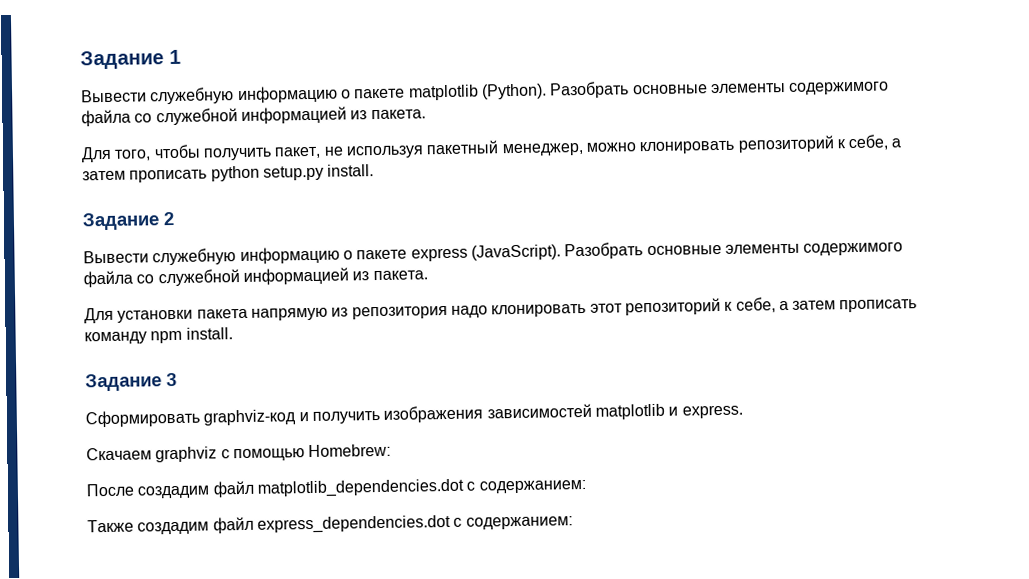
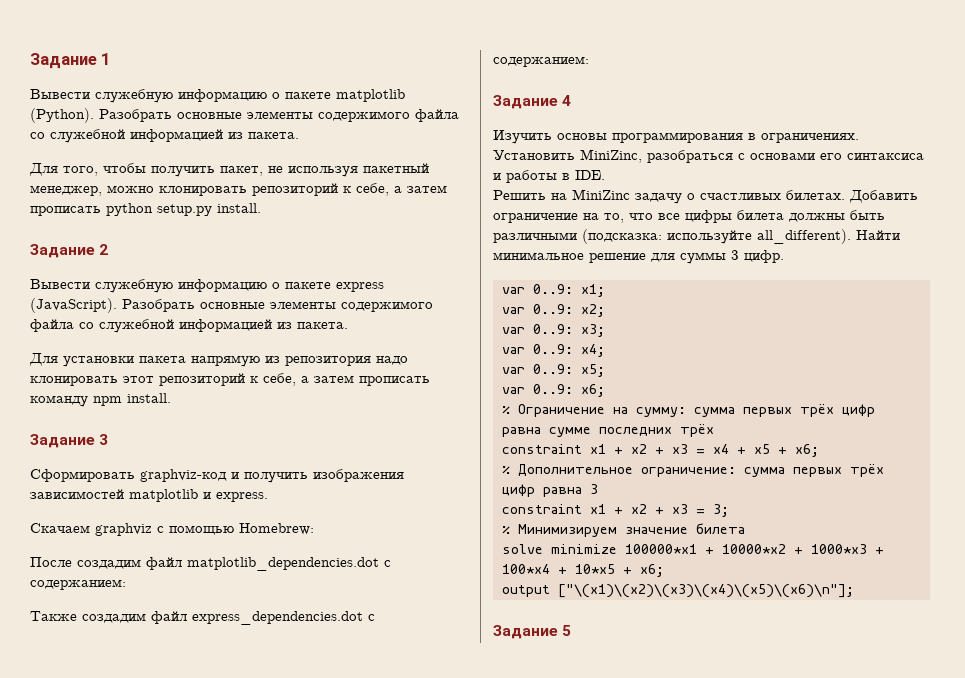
(573, 523) none -> [493,95,572,109] [493,130,859,144] [493,149,924,163] [493,170,605,183] [493,189,918,204] [493,210,885,223] [493,229,900,244] [493,250,784,264] [501,284,605,297] [501,304,605,317] [501,324,605,337] [501,344,605,357] [501,364,605,377] [501,384,605,397] [501,404,875,417] [501,424,714,437] [501,444,819,457] [501,464,884,477] [501,484,598,497] [501,504,729,517] [501,523,745,537] [501,544,884,554] [501,564,664,577] [501,584,854,598] [493,625,572,639] // Задание 4 // Изучить основы программирования в ограничениях. Установить MiniZinc, разобраться с основами его синтаксиса и работы в IDE. // Решить на MiniZinc задачу о счастливых билетах. Добавить ограничение на то, что все цифры билета должны быть различными (подсказка: используйте all_different). Найти минимальное решение для суммы 3 цифр. // var 0..9: x1; // var 0..9: x2; // var 0..9: x3; // var 0..9: x4; // var 0..9: x5; // var 0..9: x6; // % Ограничение на сумму: сумма первых трёх цифр равна сумме последних трёх // constraint x1 + x2 + x3 = x4 + x5 + x6; // % Дополнительное ограничение: сумма первых трёх цифр равна 3 // constraint x1 + x2 + x3 = 3; // % Минимизируем значение билета // solve minimize 100000*x1 + 10000*x2 + 1000*x3 + 100*x4 + 10*x5 + x6; // output ["\(x1)\(x2)\(x3)\(x4)\(x5)\(x6)\n"]; // Задание 5

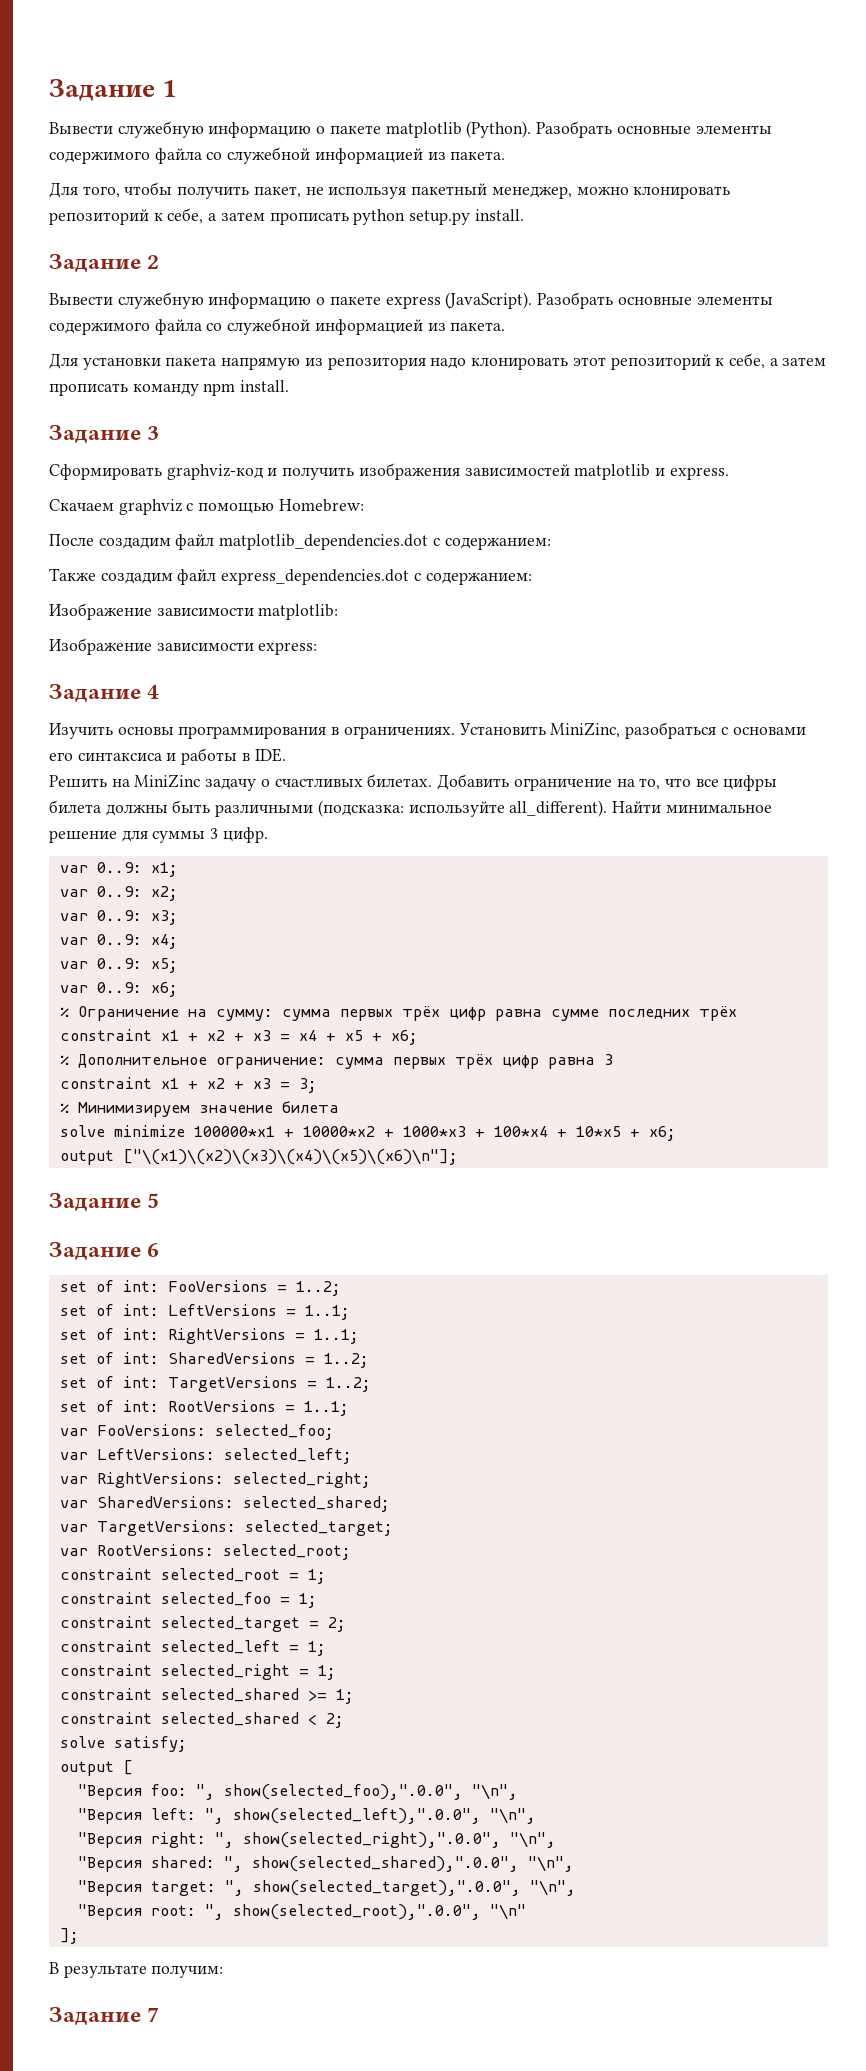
(589, 61) none -> [49,603,339,620] [49,638,318,655] // Изображение зависимости matplotlib: // Изображение зависимости express:
(572, 630) none -> [49,1242,160,1261] [59,1280,341,1296] [59,1304,350,1320] [59,1328,359,1344] [59,1352,369,1368] [59,1376,371,1392] [59,1400,349,1416] [59,1424,334,1440] [59,1448,352,1464] [59,1472,371,1488] [59,1496,390,1512] [59,1520,393,1536] [59,1544,351,1560] [59,1568,326,1584] [59,1592,317,1608] [59,1616,346,1632] [59,1640,326,1656] [59,1664,336,1680] [59,1688,354,1704] [59,1712,344,1728] [59,1736,187,1752] [59,1760,133,1776] [77,1784,518,1800] [77,1808,536,1824] [77,1832,556,1848] [77,1856,574,1872] [77,1880,576,1896] [77,1904,526,1920] [59,1928,79,1944] [49,1962,224,1978] [49,2007,160,2026] // Задание 6 // set of int: FooVersions = 1..2; // set of int: LeftVersions = 1..1; // set of int: RightVersions = 1..1; // set of int: SharedVersions = 1..2; // set of int: TargetVersions = 1..2; // set of int: RootVersions = 1..1; // var FooVersions: selected_foo; // var LeftVersions: selected_left; // var RightVersions: selected_right; // var SharedVersions: selected_shared; // var TargetVersions: selected_target; // var RootVersions: selected_root; // constraint selected_root = 1; // constraint selected_foo = 1; // constraint selected_target = 2; // constraint selected_left = 1; // constraint selected_right = 1; // constraint selected_shared >= 1; // constraint selected_shared < 2; // solve satisfy; // output [ // "Версия foo: ", show(selected_foo),".0.0", "\n", // "Версия left: ", show(selected_left),".0.0", "\n", // "Версия right: ", show(selected_right),".0.0", "\n", // "Версия shared: ", show(selected_shared),".0.0", "\n", // "Версия target: ", show(selected_target),".0.0", "\n", // "Версия root: ", show(selected_root),".0.0", "\n" // ]; // В результате получим: // Задание 7

